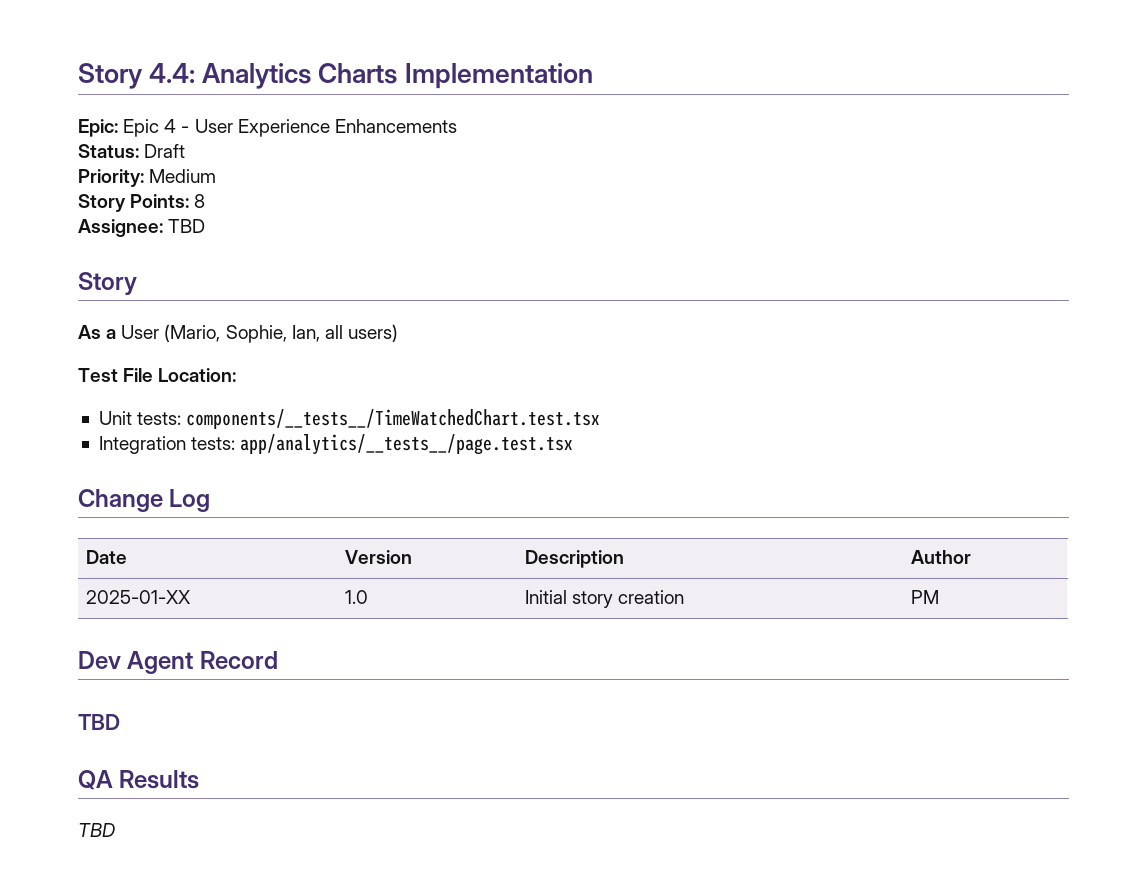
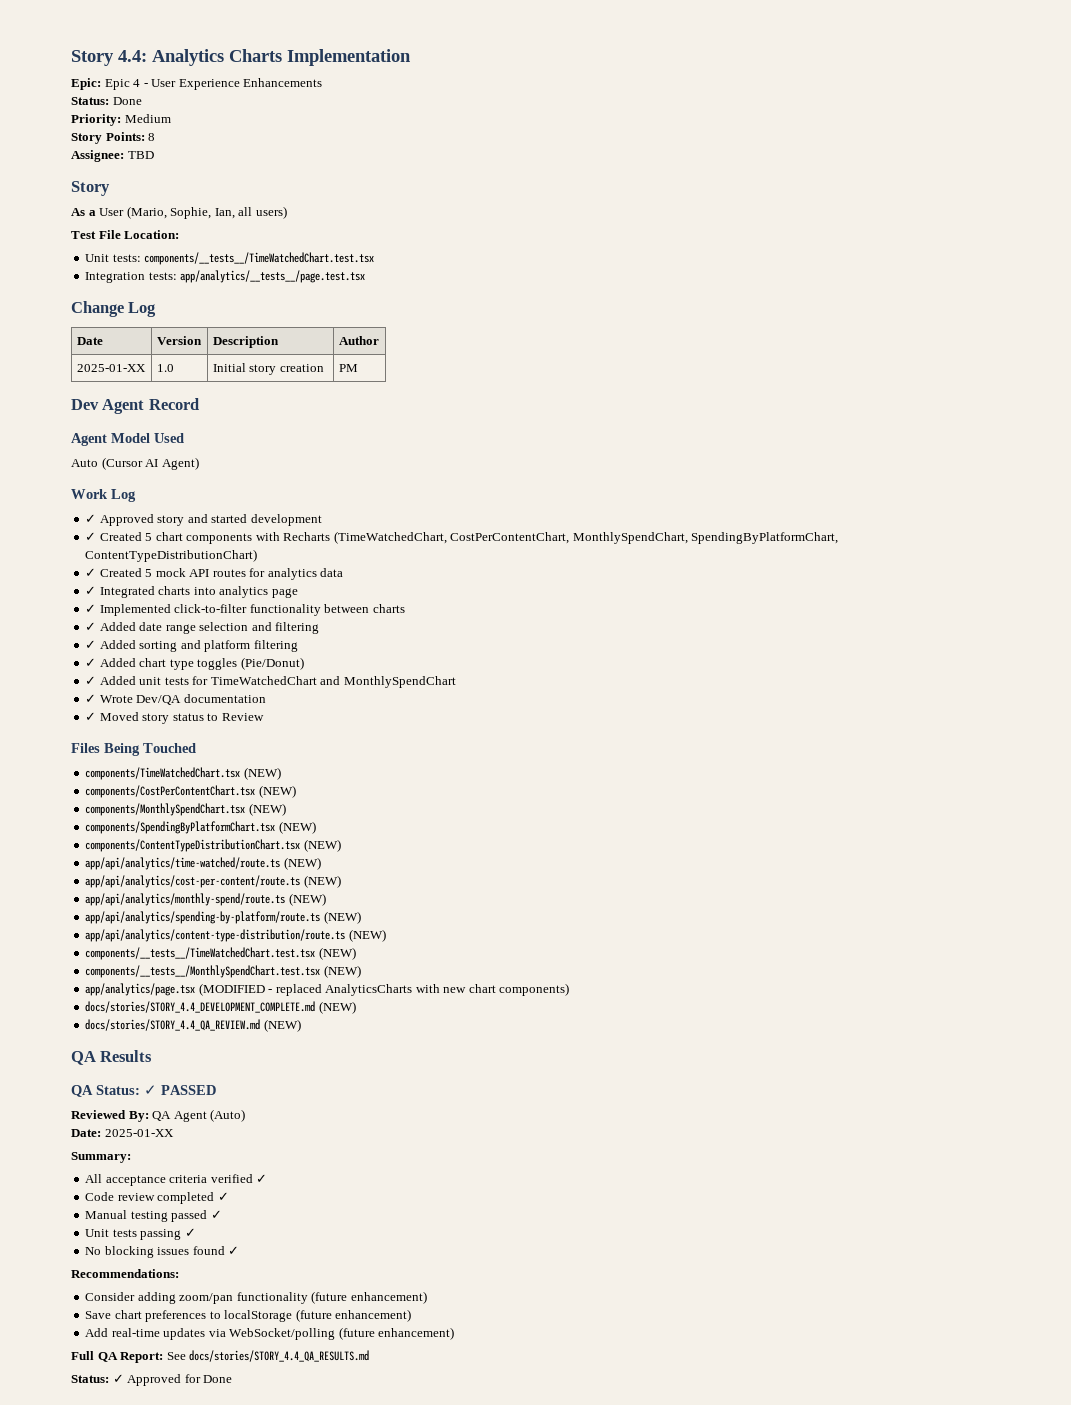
[144,144,186,158] Draft -> [112,97,142,105] Done
[78,714,120,730] [78,770,200,790] [78,823,116,837] TBD // QA Results // TBD -> [71,433,184,446] [71,457,199,470] [71,489,136,502] [85,514,322,526] [85,531,839,544] [85,549,258,562] [85,568,344,580] [85,586,298,598] [85,604,405,616] [85,622,320,634] [85,640,298,652] [85,657,304,670] [85,676,456,688] [85,694,266,705] [85,712,264,724] [71,743,196,756] [85,767,281,780] [85,785,296,798] [85,803,286,816] [85,821,316,834] [85,839,341,852] [85,857,321,870] [85,875,341,888] [85,893,326,906] [85,911,361,924] [85,929,386,942] [85,947,356,960] [85,965,361,978] [85,983,570,996] [85,1001,356,1014] [85,1019,301,1032] [71,1050,153,1065] [71,1085,216,1097] [71,1109,246,1122] [71,1129,174,1137] [71,1152,131,1163] [85,1174,268,1186] [85,1192,229,1204] [85,1210,222,1222] [85,1228,196,1240] [85,1246,240,1258] [71,1269,179,1278] [85,1291,427,1304] [85,1309,412,1322] [85,1327,455,1340] [71,1350,370,1363] [71,1374,233,1386] Agent Model Used // Auto (Cursor AI Agent) // Work Log // ✓ Approved story and started development // ✓ Created 5 chart components with Recharts (TimeWatchedChart, CostPerContentChart, MonthlySpendChart, SpendingByPlatformChart, ContentTypeDistributionChart) // ✓ Created 5 mock API routes for analytics data // ✓ Integrated charts into analytics page // ✓ Implemented click-to-filter functionality between charts // ✓ Added date range selection and filtering // ✓ Added sorting and platform filtering // ✓ Added chart type toggles (Pie/Donut) // ✓ Added unit tests for TimeWatchedChart and MonthlySpendChart // ✓ Wrote Dev/QA documentation // ✓ Moved story status to Review // Files Being Touched // components/TimeWatchedChart.tsx (NEW) // components/CostPerContentChart.tsx (NEW) // components/MonthlySpendChart.tsx (NEW) // components/SpendingByPlatformChart.tsx (NEW) // components/ContentTypeDistributionChart.tsx (NEW) // app/api/analytics/time-watched/route.ts (NEW) // app/api/analytics/cost-per-content/route.ts (NEW) // app/api/analytics/monthly-spend/route.ts (NEW) // app/api/analytics/spending-by-platform/route.ts (NEW) // app/api/analytics/content-type-distribution/route.ts (NEW) // components/__tests__/TimeWatchedChart.test.tsx (NEW) // components/__tests__/MonthlySpendChart.test.tsx (NEW) // app/analytics/page.tsx (MODIFIED - replaced AnalyticsCharts with new chart components) // docs/stories/STORY_4.4_DEVELOPMENT_COMPLETE.md (NEW) // docs/stories/STORY_4.4_QA_REVIEW.md (NEW) // QA Results // QA Status: ✓ PASSED // Reviewed By: QA Agent (Auto) // Date: 2025-01-XX // Summary: // All acceptance criteria verified ✓ // Code review completed ✓ // Manual testing passed ✓ // Unit tests passing ✓ // No blocking issues found ✓ // Recommendations: // Consider adding zoom/pan functionality (future enhancement) // Save chart preferences to localStorage (future enhancement) // Add real-time updates via WebSocket/polling (future enhancement) // Full QA Report: See docs/stories/STORY_4.4_QA_RESULTS.md // Status: ✓ Approved for Done

